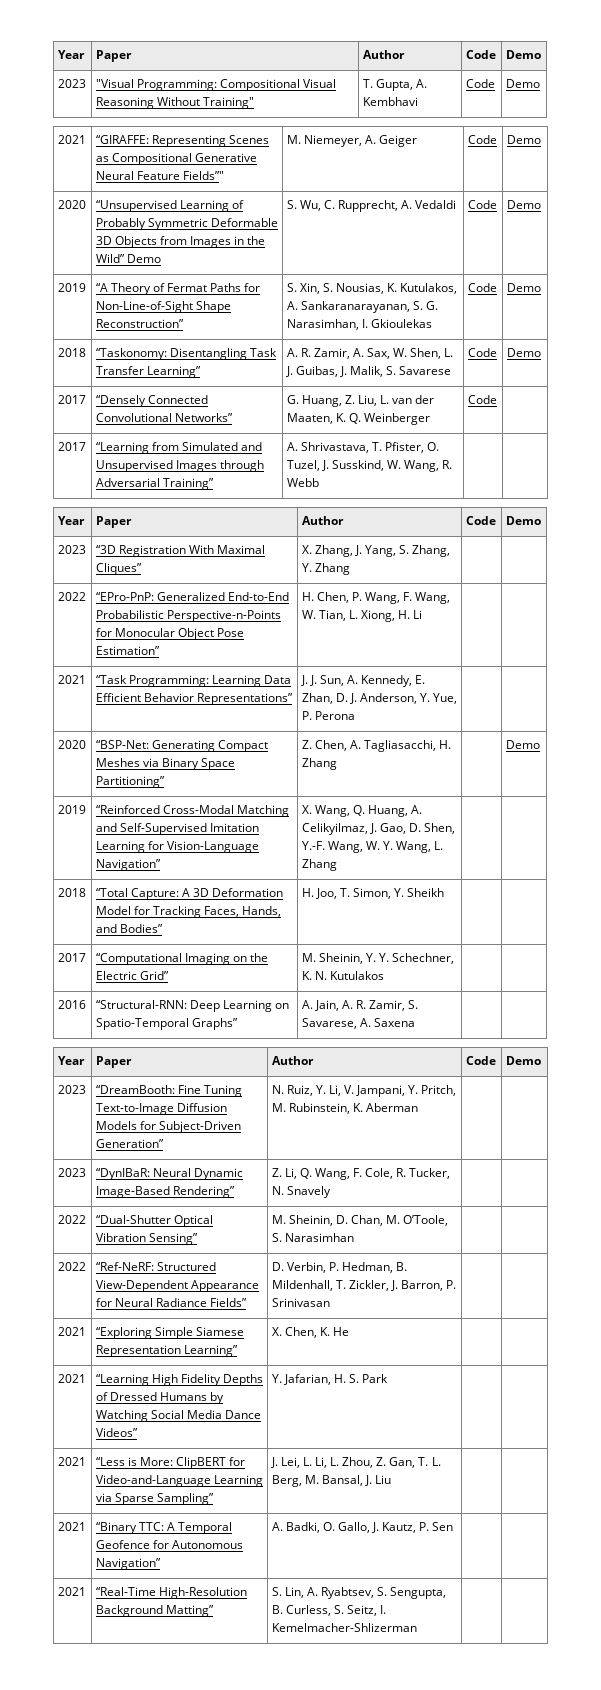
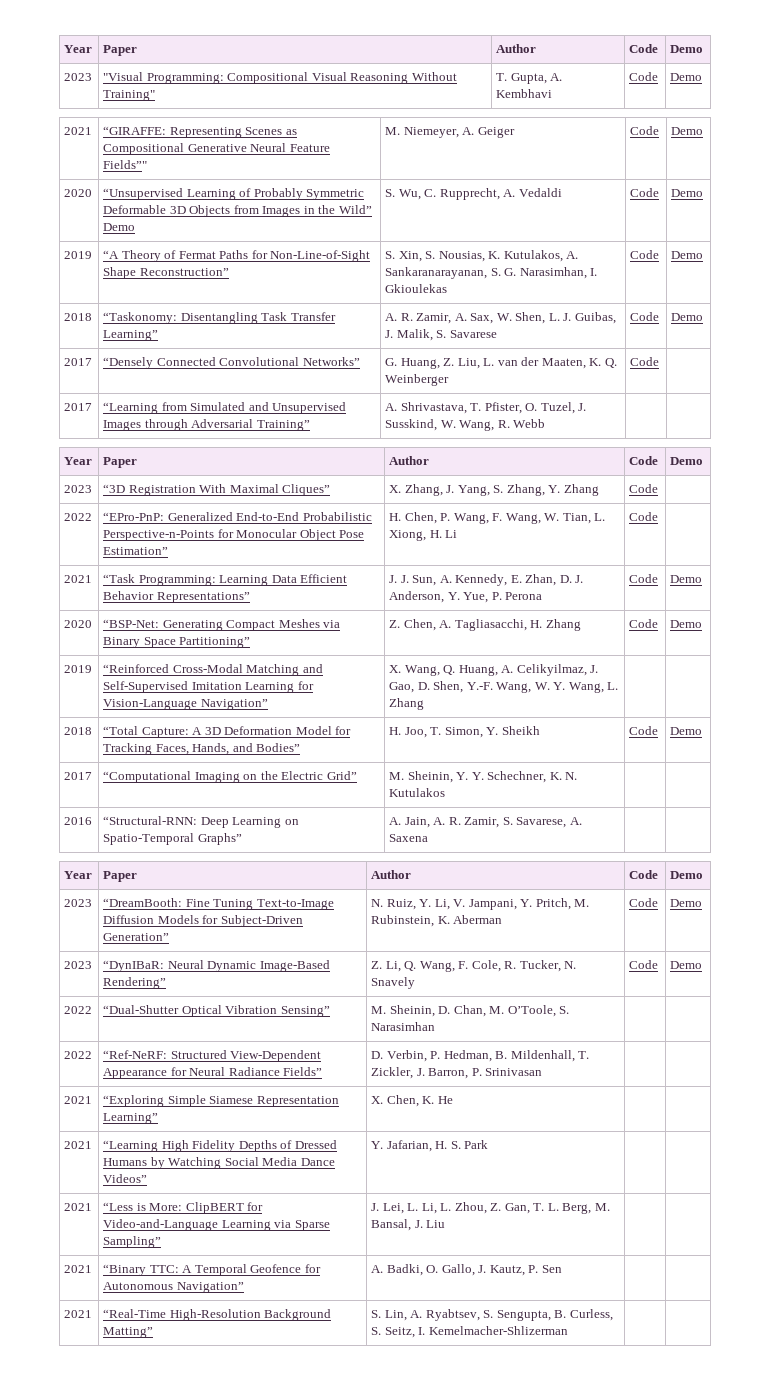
(350, 569) none -> [629,484,659,493] Code
(423, 614) none -> [629,512,659,521] Code
(355, 715) | -> [629,574,659,583] [670,575,703,583] Code | Demo
(337, 764) none -> [629,619,659,628] Code
(445, 892) | -> [629,726,659,735] [670,727,703,735] Code | Demo
(418, 1107) | -> [629,898,659,907] [670,899,703,907] Code | Demo
(331, 1192) | -> [629,960,659,969] [670,961,703,969] Code | Demo

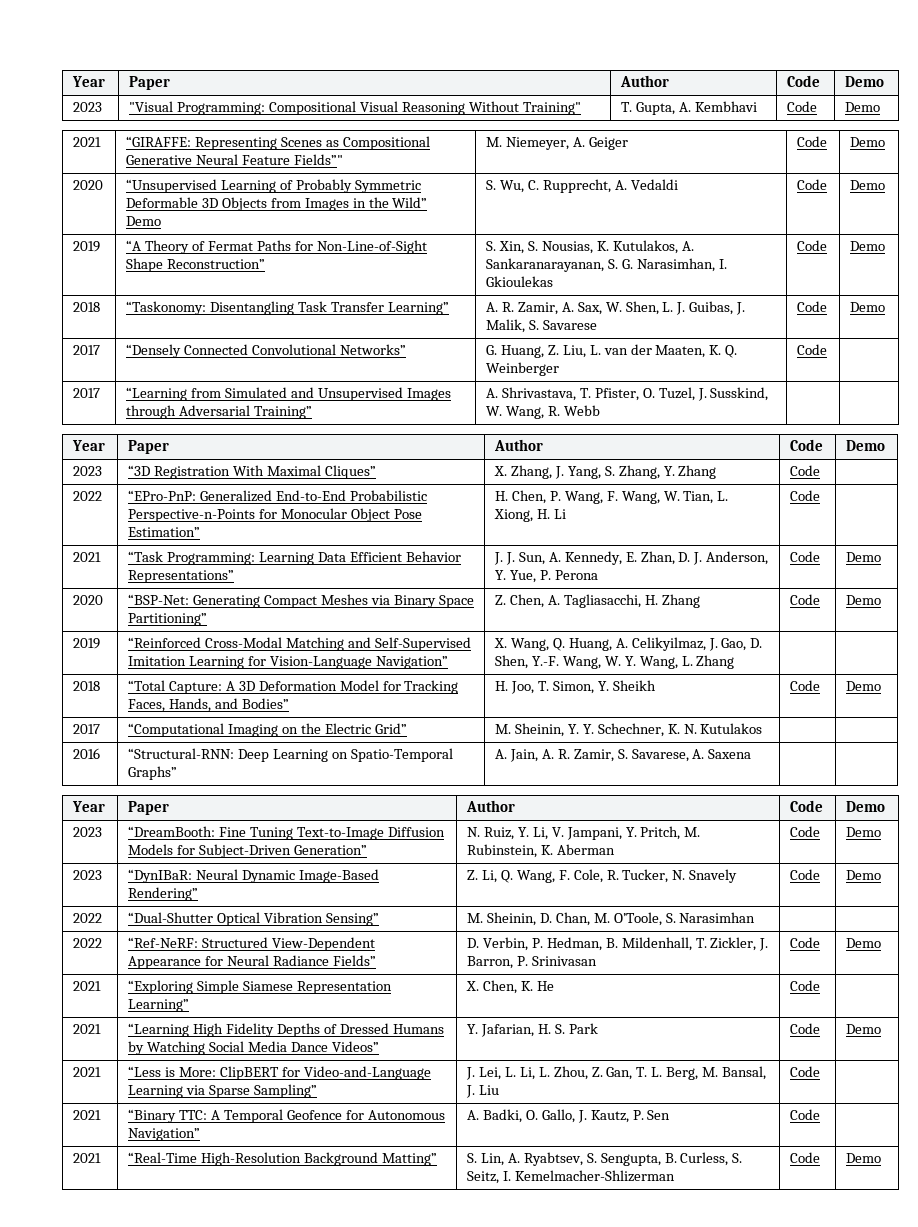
(543, 1072) | -> [790,937,821,948] [846,938,882,948] Code | Demo
(453, 1100) none -> [790,980,821,991] Code
(489, 1144) | -> [790,1023,821,1034] [846,1024,882,1034] Code | Demo
(446, 1224) none -> [790,1066,821,1077] Code
(562, 1269) none -> [790,1109,821,1120] Code
(568, 1330) | -> [790,1152,821,1163] [846,1153,882,1163] Code | Demo

